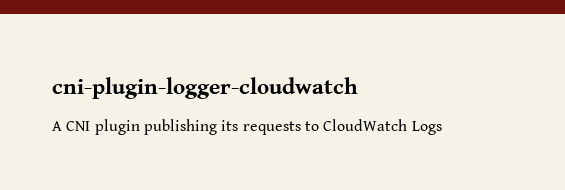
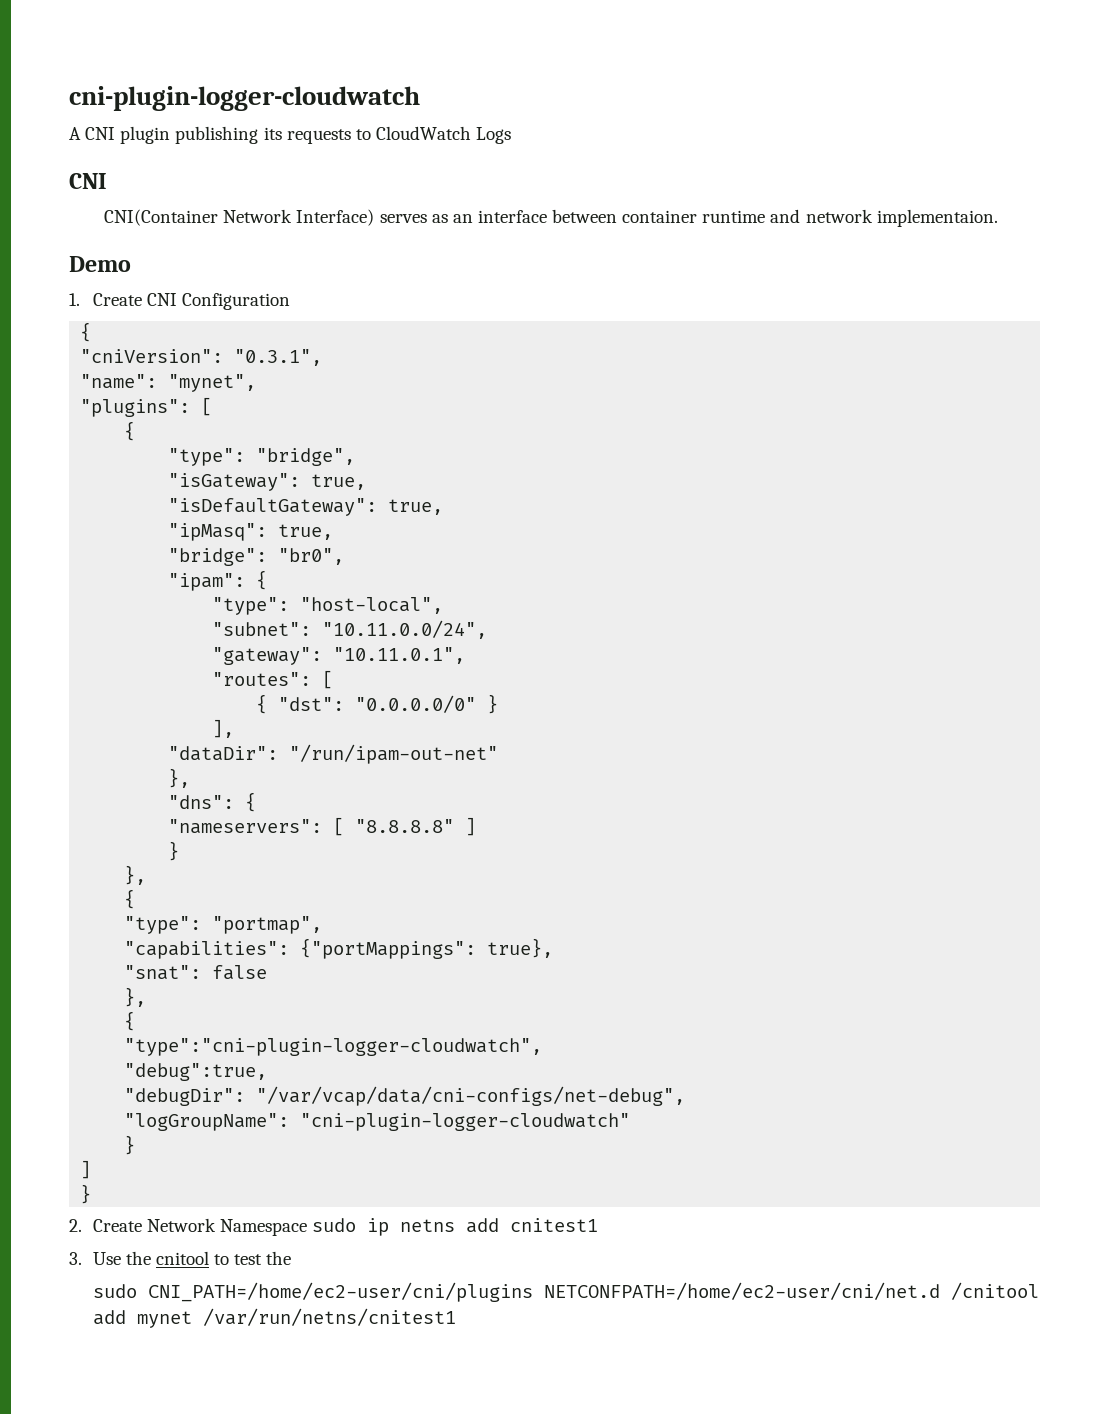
(442, 128) none -> [69,173,107,189] [104,209,998,227] [69,256,131,272] [69,293,290,310] [80,322,92,342] [80,349,323,366] [80,374,257,392] [80,397,213,417] [124,421,136,441] [168,448,356,466] [168,473,367,491] [168,498,444,516] [168,523,334,541] [168,548,345,566] [168,570,268,591] [212,597,444,615] [212,620,488,639] [212,647,466,665] [212,670,334,689] [256,694,499,714] [212,719,235,738] [168,744,499,764] [168,768,191,788] [168,792,257,812] [168,817,477,836] [168,841,180,861] [124,865,147,885] [124,889,136,909] [124,916,323,934] [124,938,554,959] [124,965,268,980] [124,987,147,1007] [124,1011,136,1031] [124,1038,543,1056] [124,1063,268,1081] [124,1086,686,1106] [124,1113,631,1131] [124,1135,136,1155] [80,1160,92,1179] [80,1184,92,1204] [69,1218,599,1236] [69,1251,292,1265] [92,1282,1039,1302] [92,1308,456,1328] // CNI // CNI(Container Network Interface) serves as an interface between container runtime and network implementaion. // Demo // 1. Create CNI Configuration // { // "cniVersion": "0.3.1", // "name": "mynet", // "plugins": [ // { // "type": "bridge", // "isGateway": true, // "isDefaultGateway": true, // "ipMasq": true, // "bridge": "br0", // "ipam": { // "type": "host-local", // "subnet": "10.11.0.0/24", // "gateway": "10.11.0.1", // "routes": [ // { "dst": "0.0.0.0/0" } // ], // "dataDir": "/run/ipam-out-net" // }, // "dns": { // "nameservers": [ "8.8.8.8" ] // } // }, // { // "type": "portmap", // "capabilities": {"portMappings": true}, // "snat": false // }, // { // "type":"cni-plugin-logger-cloudwatch", // "debug":true, // "debugDir": "/var/vcap/data/cni-configs/net-debug", // "logGroupName": "cni-plugin-logger-cloudwatch" // } // ] // } // 2. Create Network Namespace sudo ip netns add cnitest1 // 3. Use the cnitool to test the // sudo CNI_PATH=/home/ec2-user/cni/plugins NETCONFPATH=/home/ec2-user/cni/net.d /cnitool add mynet /var/run/netns/cnitest1

